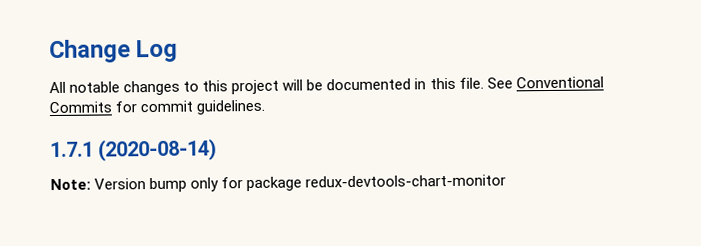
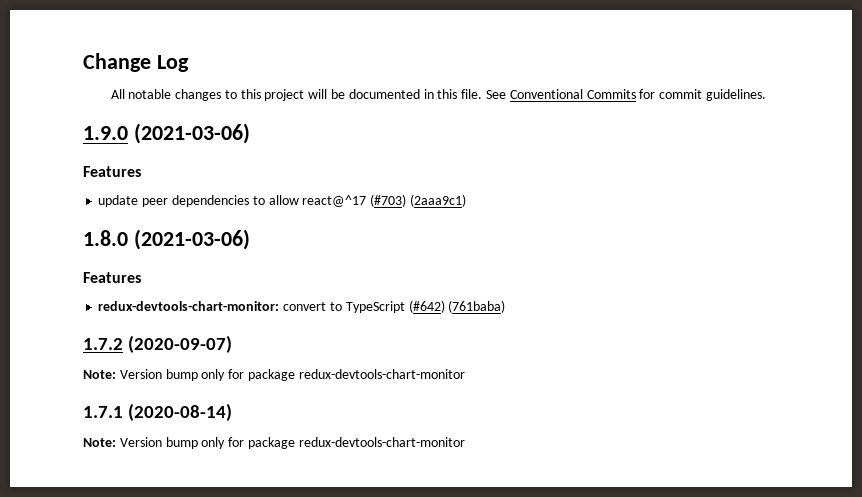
(266, 107) none -> [83,123,250,144] [83,166,141,177] [98,194,466,207] [83,229,250,250] [83,272,141,283] [98,300,506,313] [83,335,233,353] [83,369,465,381] // 1.9.0 (2021-03-06) // Features // update peer dependencies to allow react@^17 (#703) (2aaa9c1) // 1.8.0 (2021-03-06) // Features // redux-devtools-chart-monitor: convert to TypeScript (#642) (761baba) // 1.7.2 (2020-09-07) // Note: Version bump only for package redux-devtools-chart-monitor

